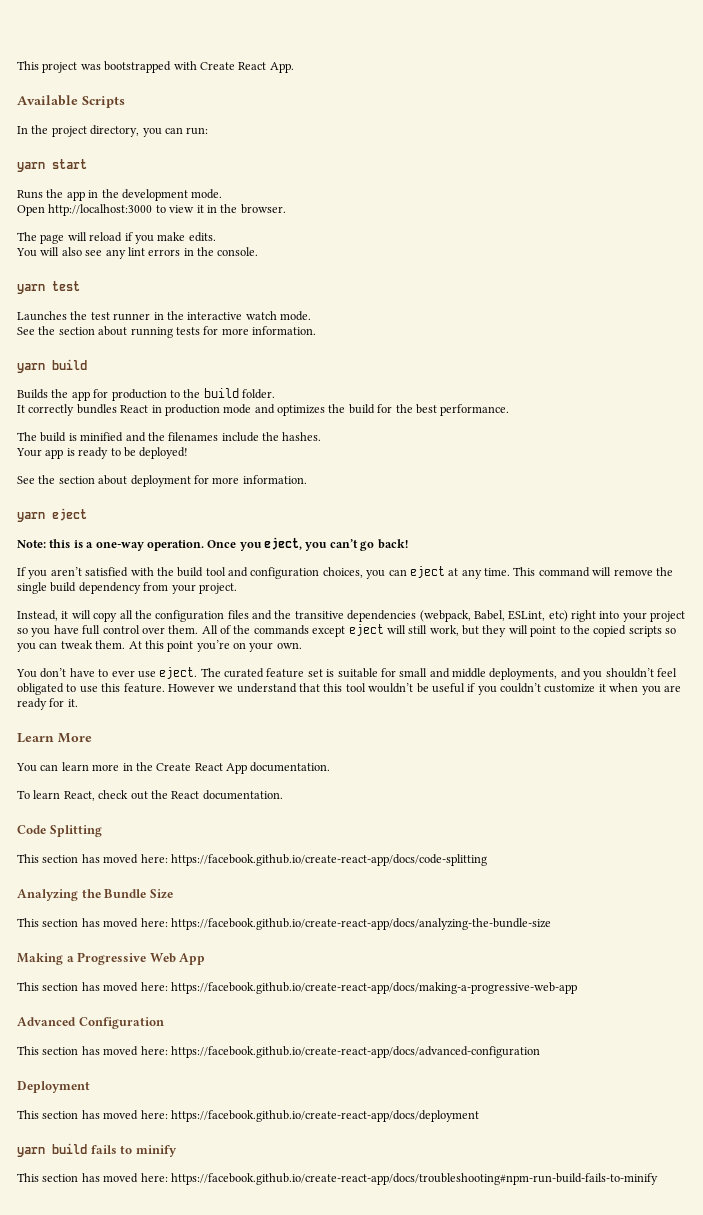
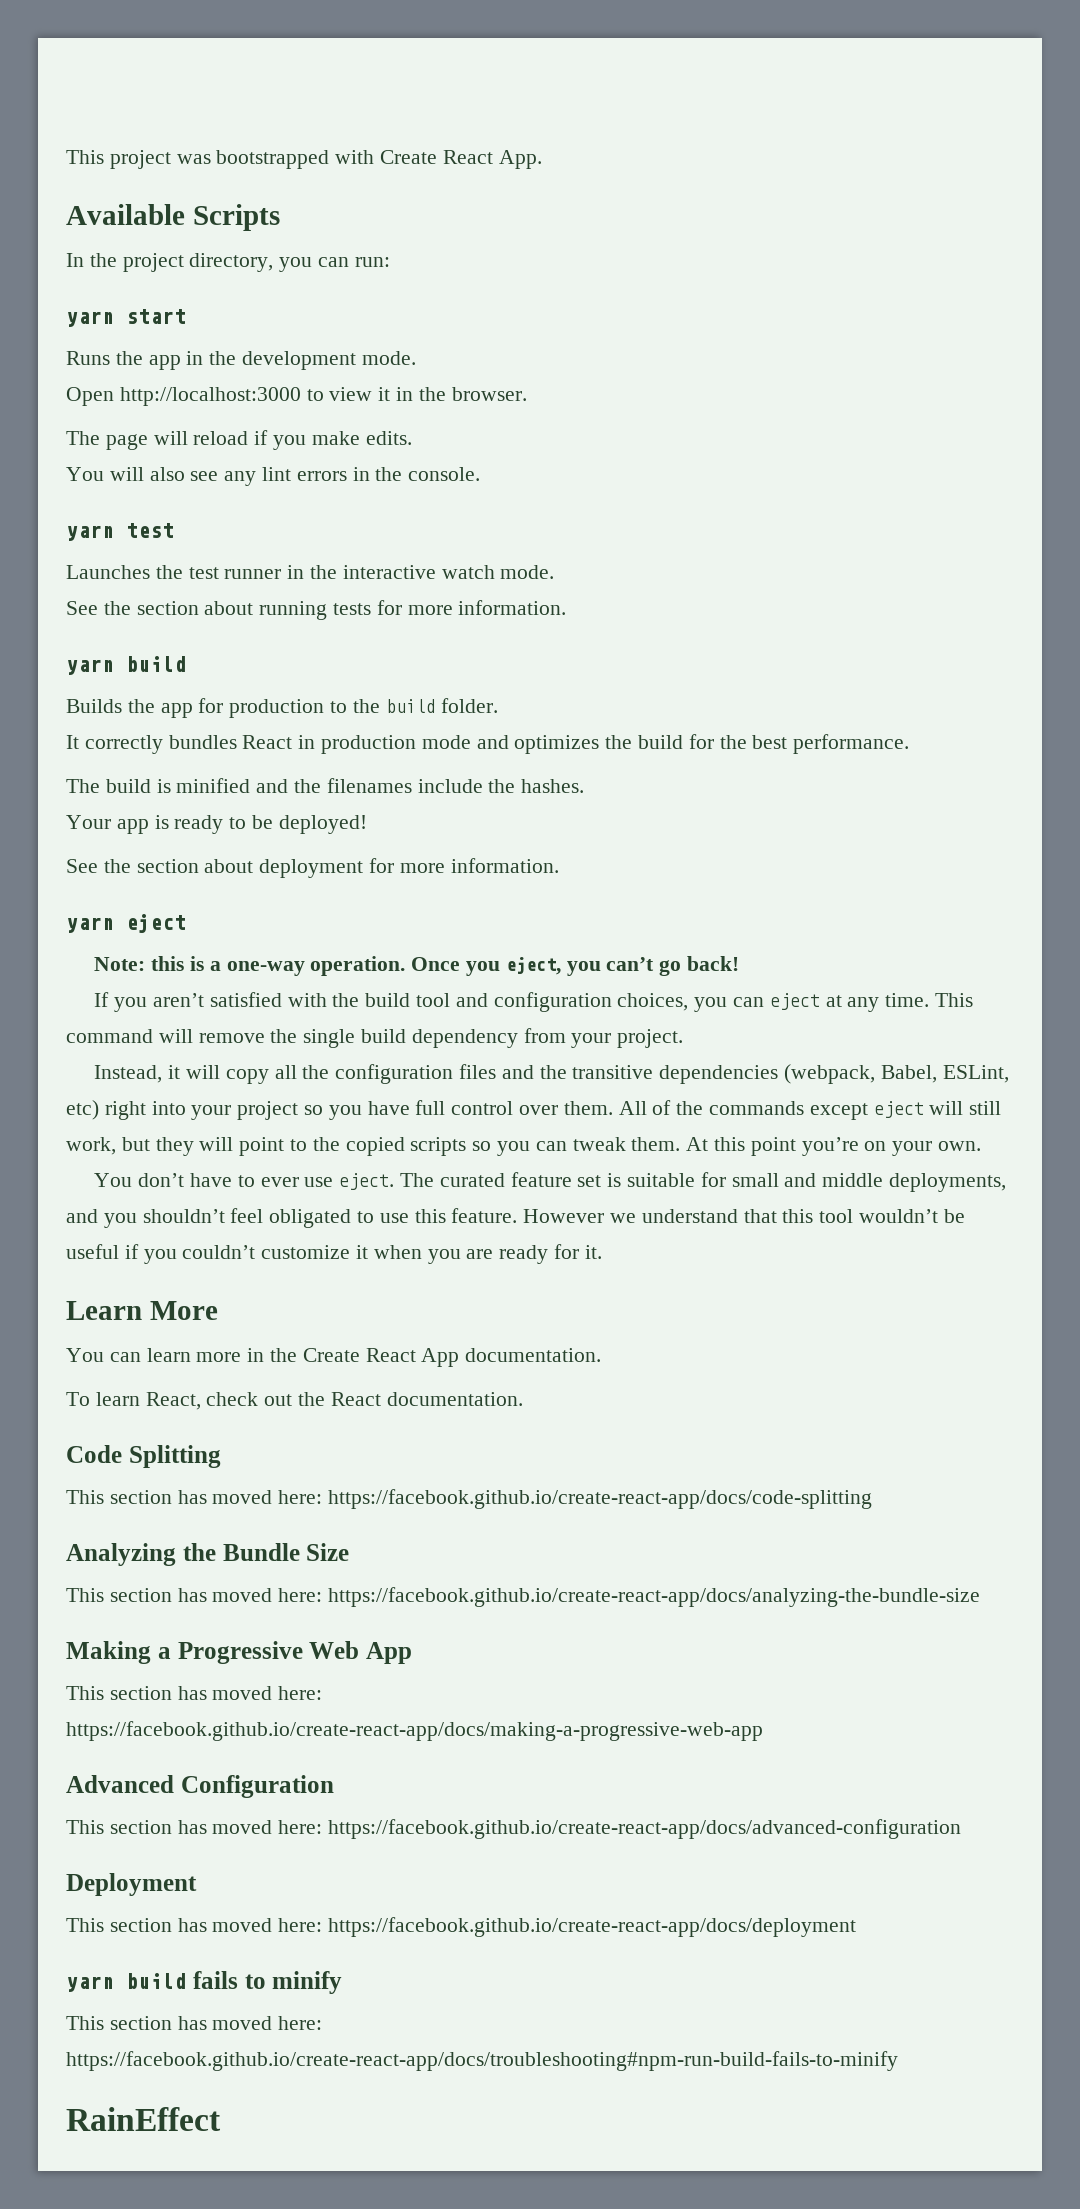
(658, 1179) none -> [66,2107,221,2131] // RainEffect

